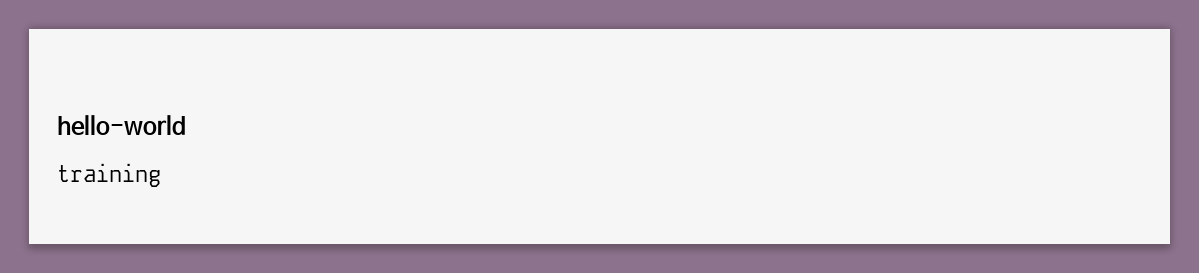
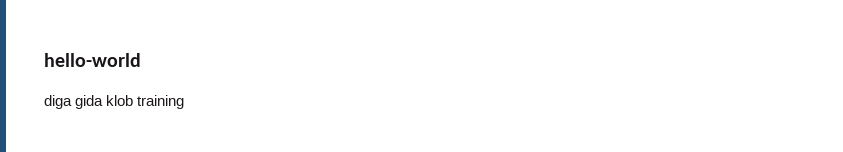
(186, 125) none -> [44,95,134,109] diga gida klob

